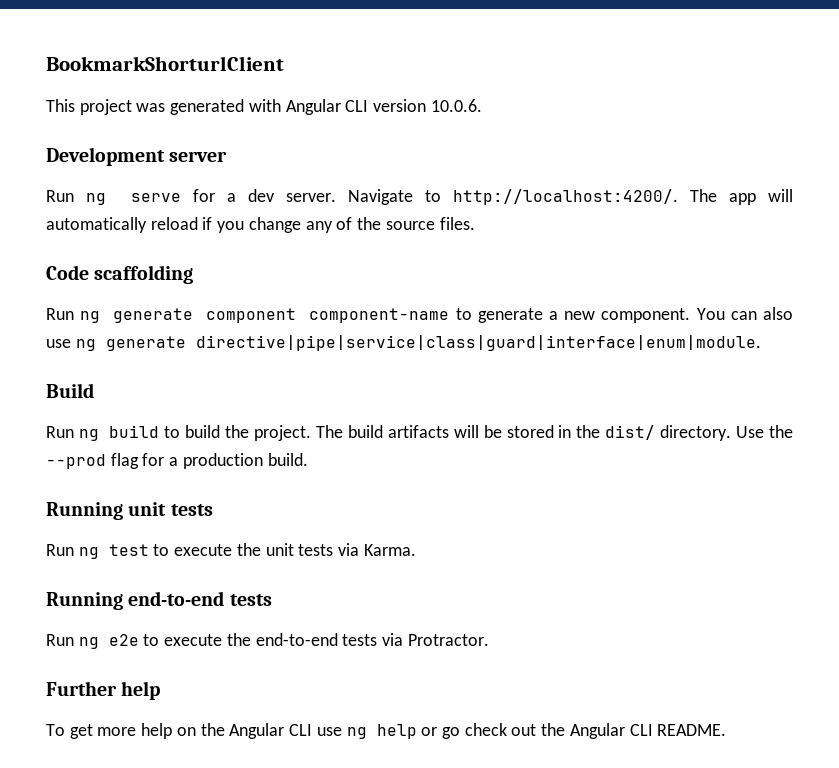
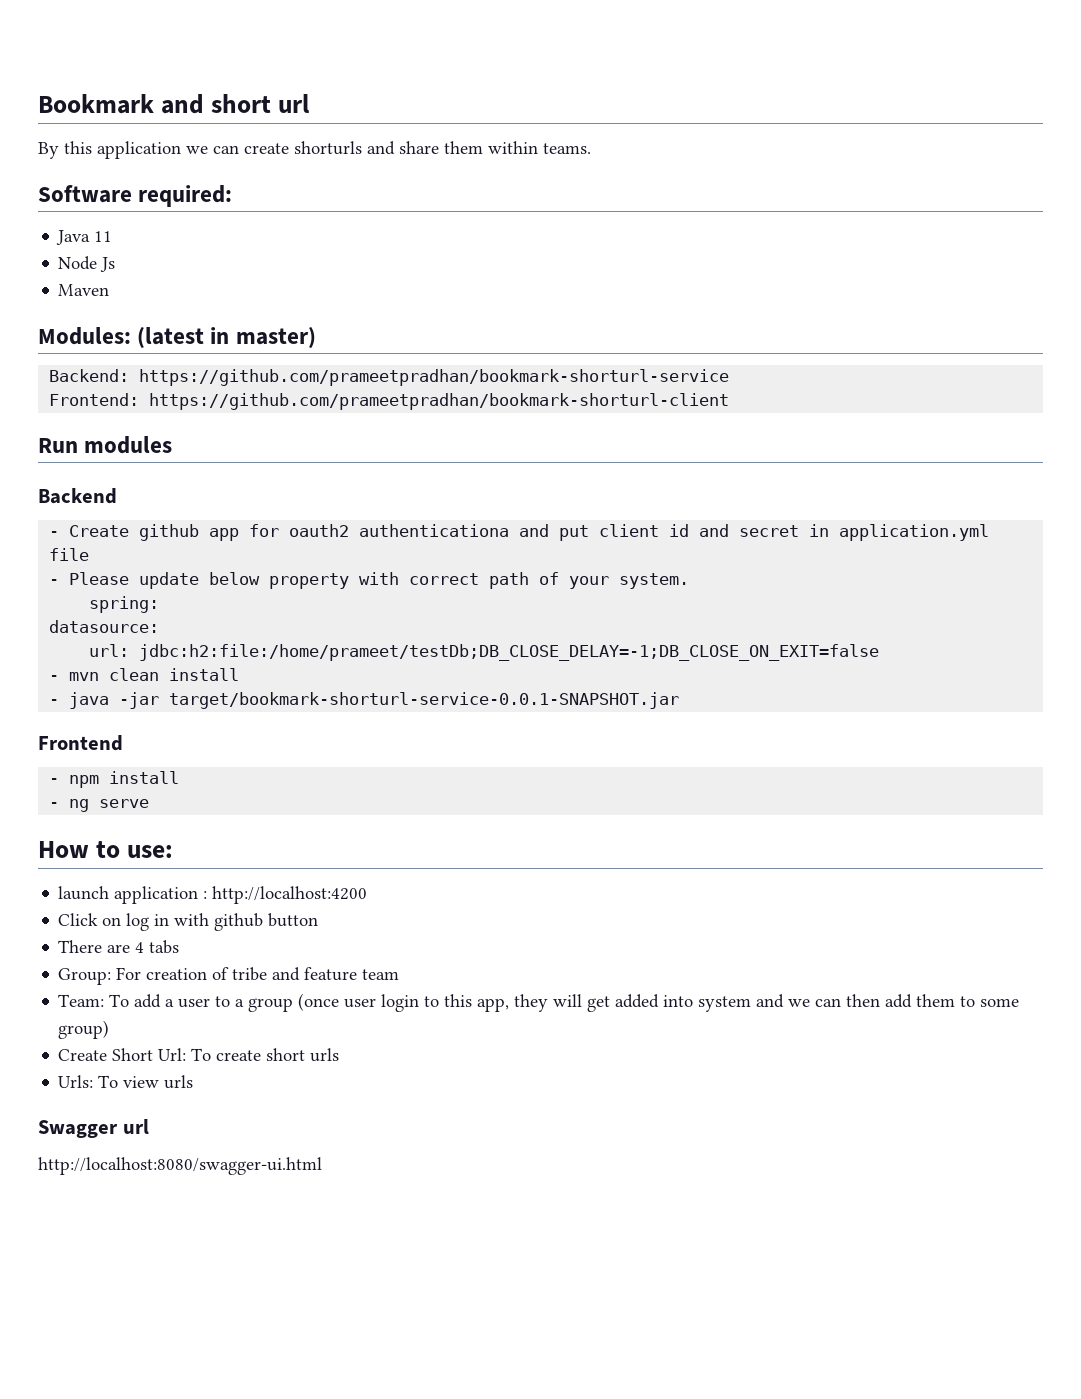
[46,56,284,71] [46,99,482,115] [46,147,228,166] [46,189,793,205] [46,217,475,233] [46,265,194,284] [46,307,794,323] [46,335,761,351] [46,383,94,398] [46,425,793,441] [46,453,308,469] [46,502,213,520] [46,543,416,559] [46,591,272,610] [46,633,489,649] [46,681,161,700] [46,723,727,739] BookmarkShorturlClient // This project was generated with Angular CLI version 10.0.6. // Development server // Run ng serve for a dev server. Navigate to http://localhost:4200/. The app will automatically reload if you change any of the source files. // Code scaffolding // Run ng generate component component-name to generate a new component. You can also use ng generate directive|pipe|service|class|guard|interface|enum|module. // Build // Run ng build to build the project. The build artifacts will be stored in the dist/ directory. Use the --prod flag for a production build. // Running unit tests // Run ng test to execute the unit tests via Karma. // Running end-to-end tests // Run ng e2e to execute the end-to-end tests via Protractor. // Further help // To get more help on the Angular CLI use ng help or go check out the Angular CLI README. -> [38,94,309,114] [38,141,591,159] [38,185,233,207] [56,230,113,245] [58,256,116,272] [58,284,110,296] [38,327,316,349] [49,369,730,386] [49,393,730,410] [38,436,173,454] [38,488,117,504] [49,524,990,541] [49,548,90,561] [49,572,690,589] [89,596,160,613] [49,620,160,633] [89,644,880,661] [49,668,240,681] [49,692,680,709] [38,735,123,751] [49,771,180,788] [49,799,150,812] [38,841,173,858] [58,886,368,904] [58,913,319,931] [58,940,180,954] [58,967,400,985] [58,993,1020,1012] [58,1020,110,1039] [58,1048,340,1062] [58,1075,194,1089] [38,1119,149,1138] [38,1157,322,1175] Bookmark and short url // By this application we can create shorturls and share them within teams. // Software required: // Java 11 // Node Js // Maven // Modules: (latest in master) // Backend: https://github.com/prameetpradhan/bookmark-shorturl-service // Frontend: https://github.com/prameetpradhan/bookmark-shorturl-client // Run modules // Backend // - Create github app for oauth2 authenticationa and put client id and secret in application.yml file // - Please update below property with correct path of your system. // spring: // datasource: // url: jdbc:h2:file:/home/prameet/testDb;DB_CLOSE_DELAY=-1;DB_CLOSE_ON_EXIT=false // - mvn clean install // - java -jar target/bookmark-shorturl-service-0.0.1-SNAPSHOT.jar // Frontend // - npm install // - ng serve // How to use: // launch application : http://localhost:4200 // Click on log in with github button // There are 4 tabs // Group: For creation of tribe and feature team // Team: To add a user to a group (once user login to this app, they will get added into system and we can then add them to some group) // Create Short Url: To create short urls // Urls: To view urls // Swagger url // http://localhost:8080/swagger-ui.html

